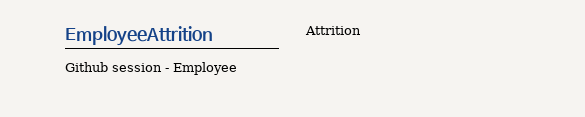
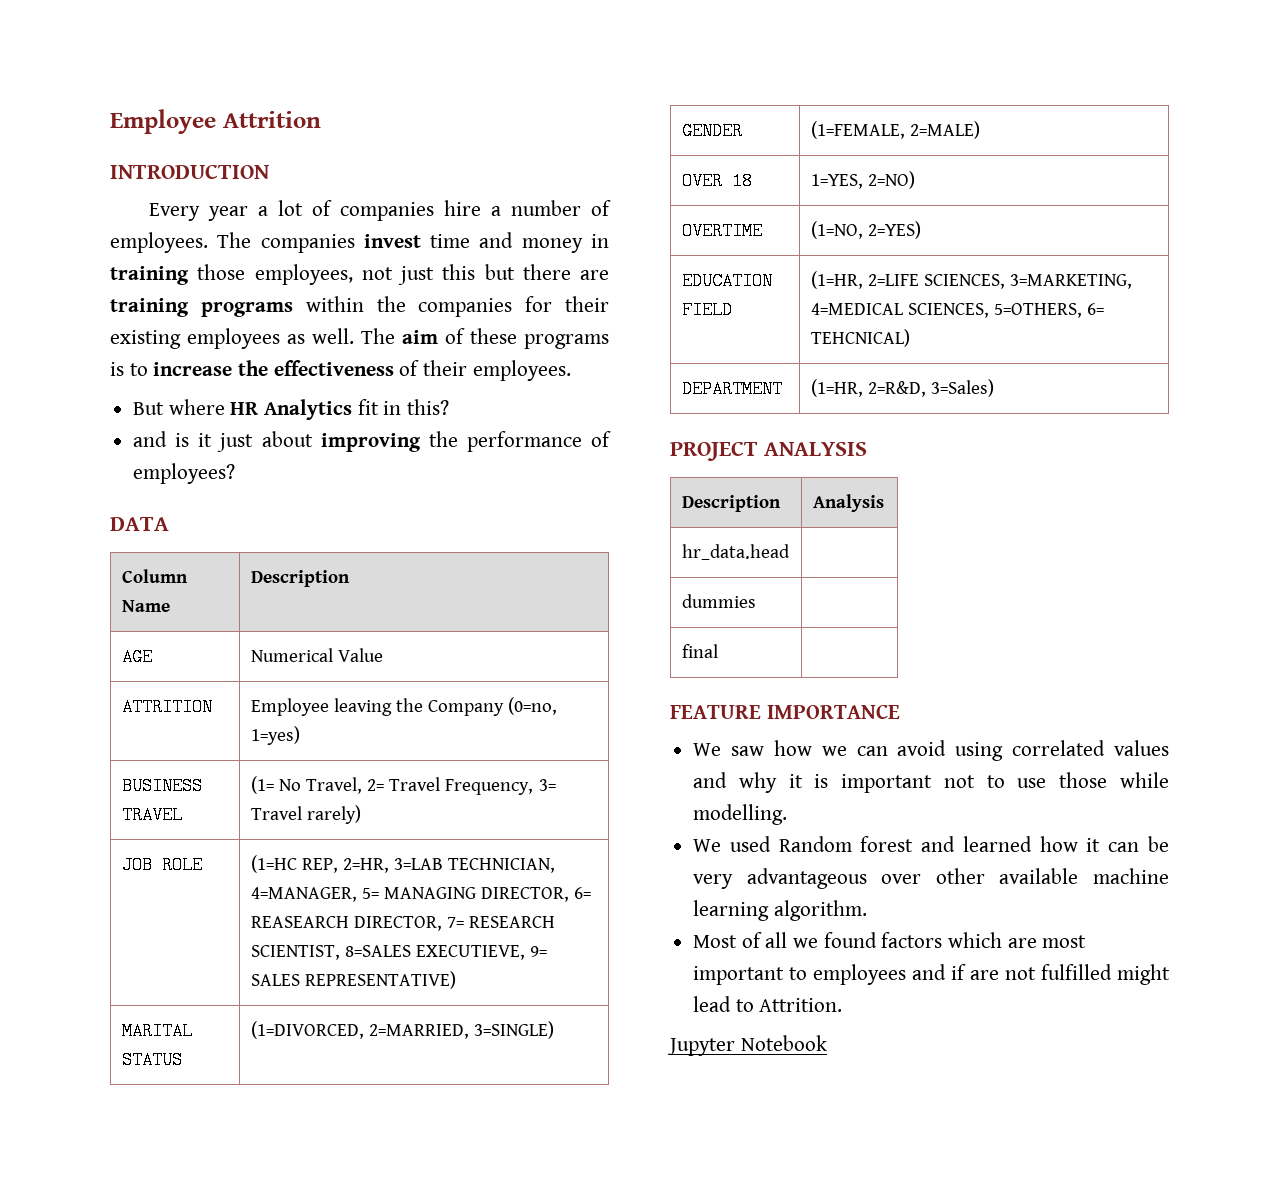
[65,26,213,46] [65,62,237,75] [305,26,361,35] EmployeeAttrition // Github session - Employee Attrition -> [110,109,321,134] [110,164,269,179] [148,200,611,221] [110,232,609,253] [110,264,609,285] [110,296,609,317] [110,328,609,349] [110,360,571,381] [133,399,450,420] [133,431,611,452] [133,463,236,484] [110,517,169,531] [121,569,188,583] [121,600,170,612] [250,570,350,587] [121,648,152,666] [250,648,383,662] [121,698,212,716] [250,697,558,716] [250,726,300,745] [121,777,202,795] [121,806,182,824] [250,776,556,795] [250,805,361,824] [121,856,202,874] [250,855,556,873] [250,887,592,902] [250,916,556,931] [250,945,548,960] [250,971,456,989] [121,1022,192,1040] [121,1051,182,1069] [250,1021,555,1039] [681,122,742,140] [810,121,980,139] [681,172,752,190] [810,171,915,189] [681,222,762,240] [810,221,921,239] [681,272,772,290] [681,301,732,319] [810,271,1133,289] [810,303,1105,318] [810,329,910,347] [681,380,782,398] [810,379,995,397] [670,441,868,461] [681,495,781,512] [812,494,884,512] [681,544,790,560] [681,594,756,608] [681,644,718,658] [670,704,900,719] [693,740,1169,761] [693,772,1169,793] [693,804,788,825] [693,836,1169,852] [693,868,1169,889] [693,900,867,921] [693,932,1087,948] [693,964,1170,985] [693,996,843,1012] [667,1035,827,1056] Employee Attrition // INTRODUCTION // Every year a lot of companies hire a number of employees. The companies invest time and money in training those employees, not just this but there are training programs within the companies for their existing employees as well. The aim of these programs is to increase the effectiveness of their employees. // But where HR Analytics fit in this? // and is it just about improving the performance of employees? // DATA // Column Name | Description // AGE | Numerical Value // ATTRITION | Employee leaving the Company (0=no, 1=yes) // BUSINESS TRAVEL | (1= No Travel, 2= Travel Frequency, 3= Travel rarely) // JOB ROLE | (1=HC REP, 2=HR, 3=LAB TECHNICIAN, 4=MANAGER, 5= MANAGING DIRECTOR, 6= REASEARCH DIRECTOR, 7= RESEARCH SCIENTIST, 8=SALES EXECUTIEVE, 9= SALES REPRESENTATIVE) // MARITAL STATUS | (1=DIVORCED, 2=MARRIED, 3=SINGLE) // GENDER | (1=FEMALE, 2=MALE) // OVER 18 | 1=YES, 2=NO) // OVERTIME | (1=NO, 2=YES) // EDUCATION FIELD | (1=HR, 2=LIFE SCIENCES, 3=MARKETING, 4=MEDICAL SCIENCES, 5=OTHERS, 6= TEHCNICAL) // DEPARTMENT | (1=HR, 2=R&D, 3=Sales) // PROJECT ANALYSIS // Description | Analysis // hr_data.head | // dummies | // final | // FEATURE IMPORTANCE // We saw how we can avoid using correlated values and why it is important not to use those while modelling. // We used Random forest and learned how it can be very advantageous over other available machine learning algorithm. // Most of all we found factors which are most important to employees and if are not fulfilled might lead to Attrition. // Jupyter Notebook

